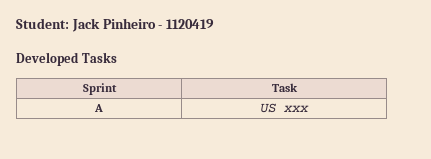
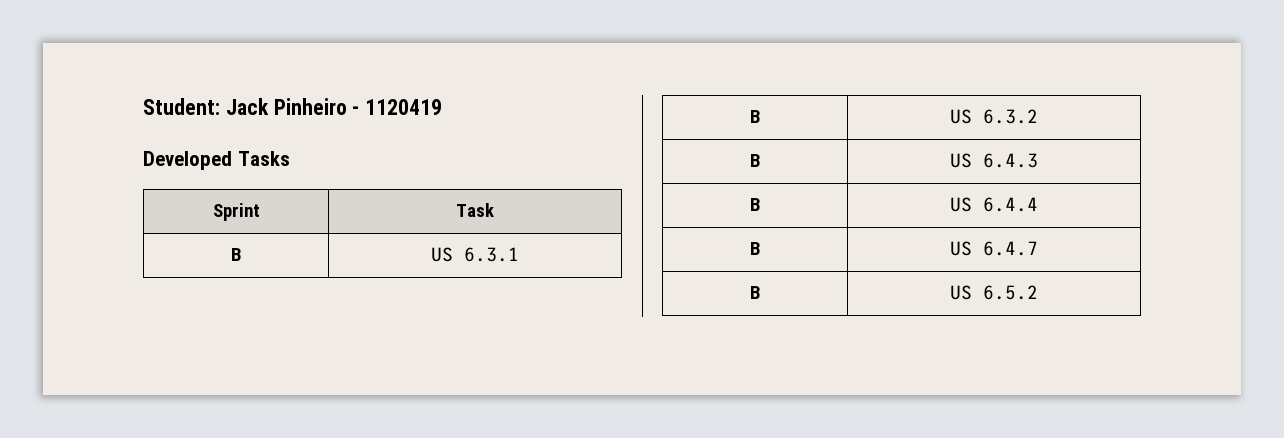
[94,104,103,112] [260,103,309,113] A | US xxx -> [231,248,241,261] [430,247,519,262] [750,110,760,123] [950,109,1038,124] [750,154,760,167] [950,153,1038,168] [750,198,760,211] [950,197,1038,212] [750,242,760,255] [950,241,1038,256] [750,286,760,299] [950,285,1038,300] B | US 6.3.1 // B | US 6.3.2 // B | US 6.4.3 // B | US 6.4.4 // B | US 6.4.7 // B | US 6.5.2

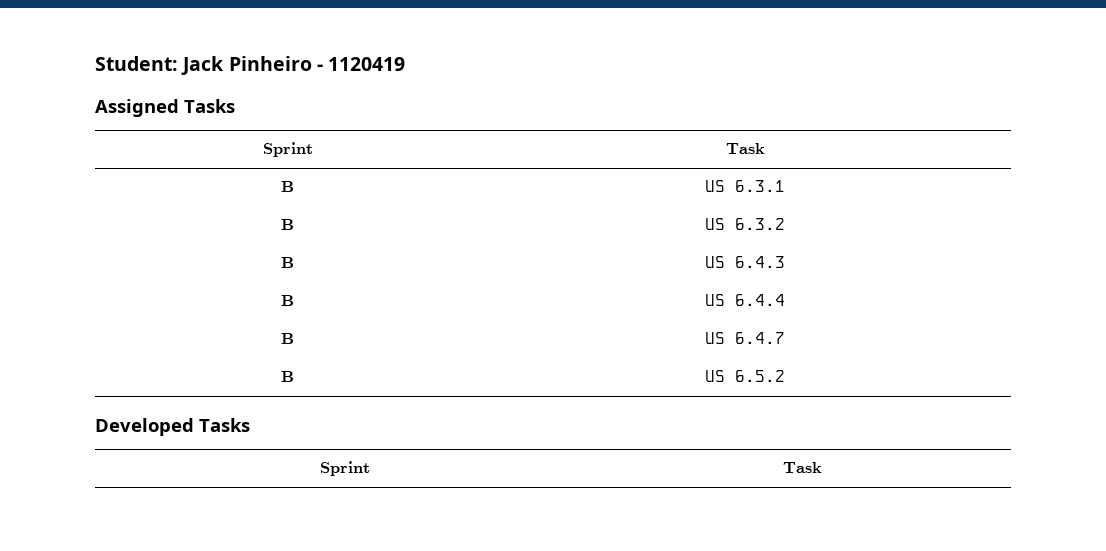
[143,151,232,170] Developed -> [95,99,179,117] Assigned
(1038, 292) none -> [95,418,250,436] [319,461,370,476] [782,462,822,473] // Developed Tasks // Sprint | Task

